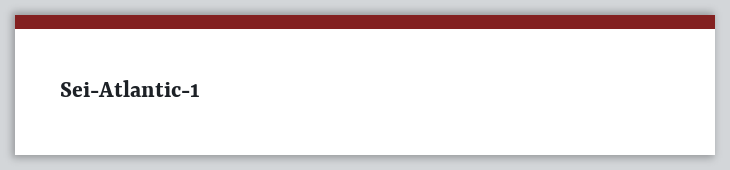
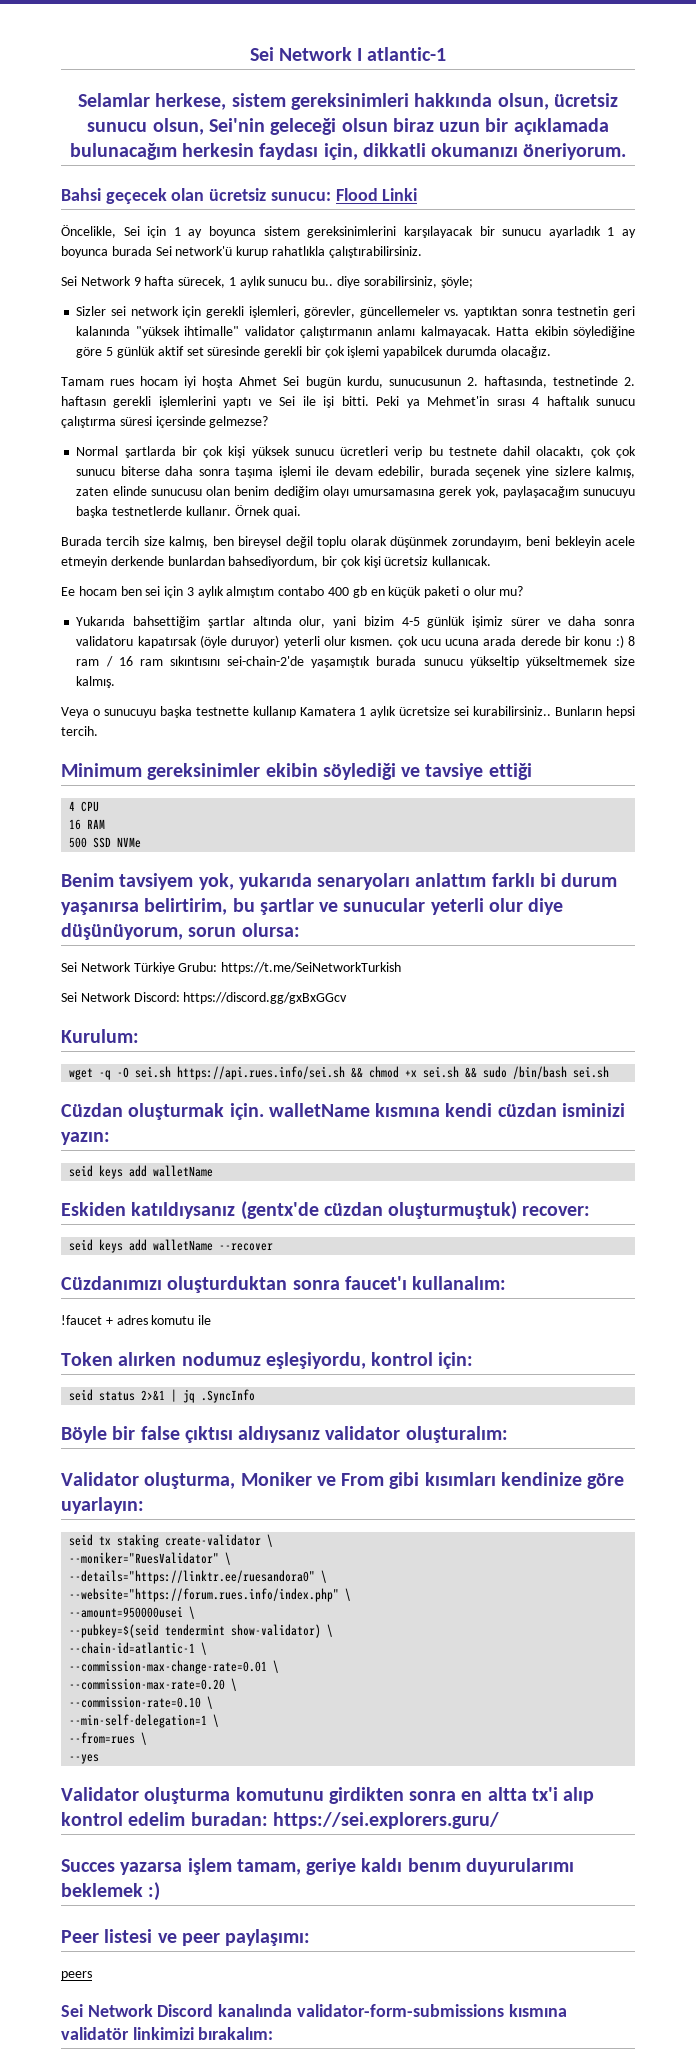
[60,80,200,97] Sei-Atlantic-1 -> [249,47,447,61] [78,93,618,110] [87,118,609,135] [69,143,627,160] [61,188,418,204] [61,225,637,238] [61,246,422,258] [61,276,473,288] [76,306,635,318] [76,326,635,338] [76,346,551,358] [61,376,635,388] [61,396,635,408] [61,416,269,428] [76,446,637,458] [76,466,635,478] [76,486,636,498] [76,505,301,518] [61,536,635,548] [61,556,492,568] [61,586,524,598] [76,616,635,628] [76,635,635,648] [76,656,635,668] [76,676,116,688] [61,706,635,718] [61,726,98,736] [61,763,532,780] [69,801,100,812] [69,819,106,830] [69,837,142,848] [61,873,618,890] [61,898,564,915] [61,923,300,940] [61,962,402,974] [61,992,348,1004] [61,1029,139,1043] [69,1066,610,1080] [61,1103,625,1120] [61,1132,110,1145] [69,1165,214,1179] [61,1201,591,1220] [69,1239,274,1253] [61,1276,507,1293] [61,1315,212,1325] [61,1352,474,1369] [69,1389,256,1403] [61,1426,508,1443] [61,1472,625,1489] [61,1497,144,1514] [69,1534,274,1548] [69,1552,232,1565] [69,1570,328,1584] [69,1588,352,1602] [69,1606,196,1619] [69,1624,334,1638] [69,1642,208,1655] [69,1660,280,1674] [69,1678,238,1691] [69,1696,214,1709] [69,1714,220,1728] [69,1732,148,1745] [69,1754,100,1764] [61,1787,595,1804] [61,1812,499,1829] [61,1858,574,1875] [61,1882,161,1901] [61,1929,311,1946] [61,1971,92,1980] [61,2004,567,2017] [61,2027,274,2040] Sei Network I atlantic-1 // Selamlar herkese, sistem gereksinimleri hakkında olsun, ücretsiz sunucu olsun, Sei'nin geleceği olsun biraz uzun bir açıklamada bulunacağım herkesin faydası için, dikkatli okumanızı öneriyorum. // Bahsi geçecek olan ücretsiz sunucu: Flood Linki // Öncelikle, Sei için 1 ay boyunca sistem gereksinimlerini karşılayacak bir sunucu ayarladık 1 ay boyunca burada Sei network'ü kurup rahatlıkla çalıştırabilirsiniz. // Sei Network 9 hafta sürecek, 1 aylık sunucu bu.. diye sorabilirsiniz, şöyle; // Sizler sei network için gerekli işlemleri, görevler, güncellemeler vs. yaptıktan sonra testnetin geri kalanında "yüksek ihtimalle" validator çalıştırmanın anlamı kalmayacak. Hatta ekibin söylediğine göre 5 günlük aktif set süresinde gerekli bir çok işlemi yapabilcek durumda olacağız. // Tamam rues hocam iyi hoşta Ahmet Sei bugün kurdu, sunucusunun 2. haftasında, testnetinde 2. haftasın gerekli işlemlerini yaptı ve Sei ile işi bitti. Peki ya Mehmet'in sırası 4 haftalık sunucu çalıştırma süresi içersinde gelmezse? // Normal şartlarda bir çok kişi yüksek sunucu ücretleri verip bu testnete dahil olacaktı, çok çok sunucu biterse daha sonra taşıma işlemi ile devam edebilir, burada seçenek yine sizlere kalmış, zaten elinde sunucusu olan benim dediğim olayı umursamasına gerek yok, paylaşacağım sunucuyu başka testnetlerde kullanır. Örnek quai. // Burada tercih size kalmış, ben bireysel değil toplu olarak düşünmek zorundayım, beni bekleyin acele etmeyin derkende bunlardan bahsediyordum, bir çok kişi ücretsiz kullanıcak. // Ee hocam ben sei için 3 aylık almıştım contabo 400 gb en küçük paketi o olur mu? // Yukarıda bahsettiğim şartlar altında olur, yani bizim 4-5 günlük işimiz sürer ve daha sonra validatoru kapatırsak (öyle duruyor) yeterli olur kısmen. çok ucu ucuna arada derede bir konu :) 8 ram / 16 ram sıkıntısını sei-chain-2'de yaşamıştık burada sunucu yükseltip yükseltmemek size kalmış. // Veya o sunucuyu başka testnette kullanıp Kamatera 1 aylık ücretsize sei kurabilirsiniz.. Bunların hepsi tercih. // Minimum gereksinimler ekibin söylediği ve tavsiye ettiği // 4 CPU // 16 RAM // 500 SSD NVMe // Benim tavsiyem yok, yukarıda senaryoları anlattım farklı bi durum yaşanırsa belirtirim, bu şartlar ve sunucular yeterli olur diye düşünüyorum, sorun olursa: // Sei Network Türkiye Grubu: https://t.me/SeiNetworkTurkish // Sei Network Discord: https://discord.gg/gxBxGGcv // Kurulum: // wget -q -O sei.sh https://api.rues.info/sei.sh && chmod +x sei.sh && sudo /bin/bash sei.sh // Cüzdan oluşturmak için. walletName kısmına kendi cüzdan isminizi yazın: // seid keys add walletName // Eskiden katıldıysanız (gentx'de cüzdan oluşturmuştuk) recover: // seid keys add walletName --recover // Cüzdanımızı oluşturduktan sonra faucet'ı kullanalım: // !faucet + adres komutu ile // Token alırken nodumuz eşleşiyordu, kontrol için: // seid status 2>&1 | jq .SyncInfo // Böyle bir false çıktısı aldıysanız validator oluşturalım: // Validator oluşturma, Moniker ve From gibi kısımları kendinize göre uyarlayın: // seid tx staking create-validator \ // --moniker="RuesValidator" \ // --details="https://linktr.ee/ruesandora0" \ // --website="https://forum.rues.info/index.php" \ // --amount=950000usei \ // --pubkey=$(seid tendermint show-validator) \ // --chain-id=atlantic-1 \ // --commission-max-change-rate=0.01 \ // --commission-max-rate=0.20 \ // --commission-rate=0.10 \ // --min-self-delegation=1 \ // --from=rues \ // --yes // Validator oluşturma komutunu girdikten sonra en altta tx'i alıp kontrol edelim buradan: https://sei.explorers.guru/ // Succes yazarsa işlem tamam, geriye kaldı benım duyurularımı beklemek :) // Peer listesi ve peer paylaşımı: // peers // Sei Network Discord kanalında validator-form-submissions kısmına validatör linkimizi bırakalım:

